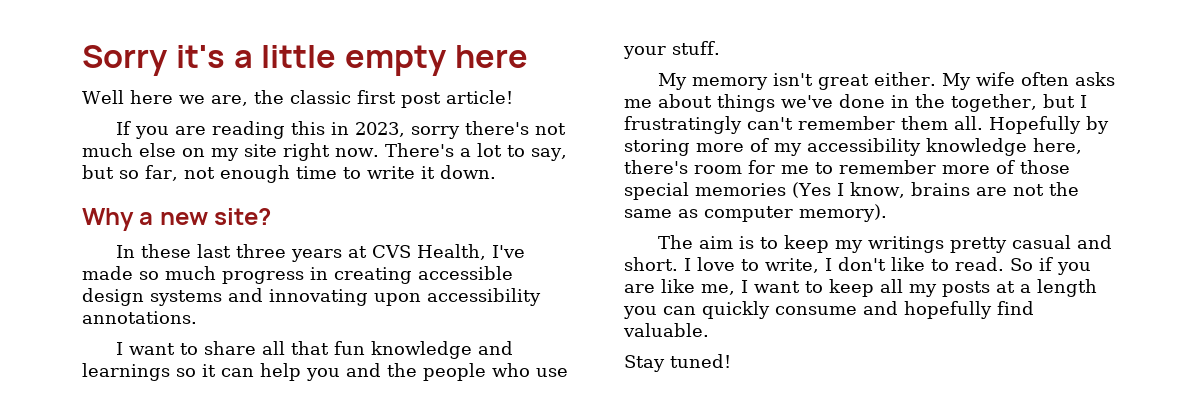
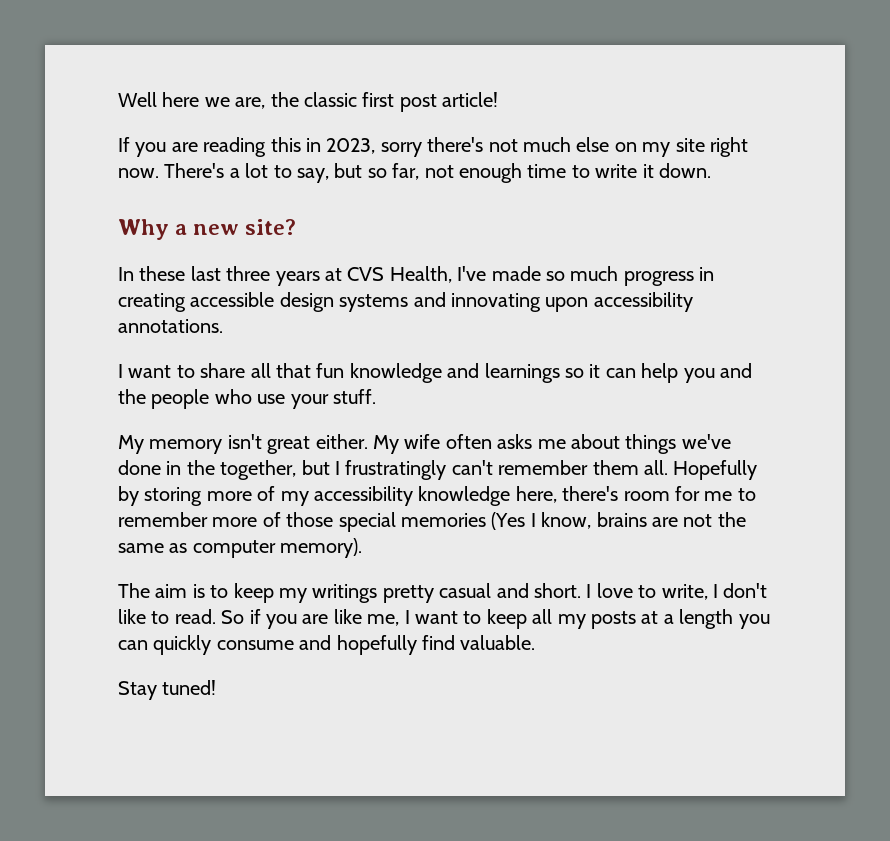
[82,45,528,76] Sorry it's a little empty here // -> (118, 99) none

